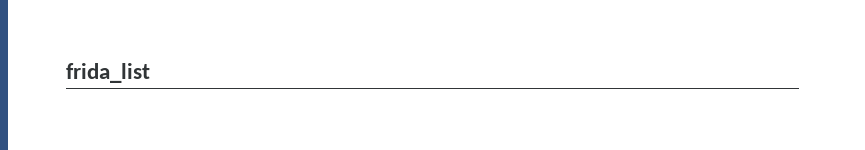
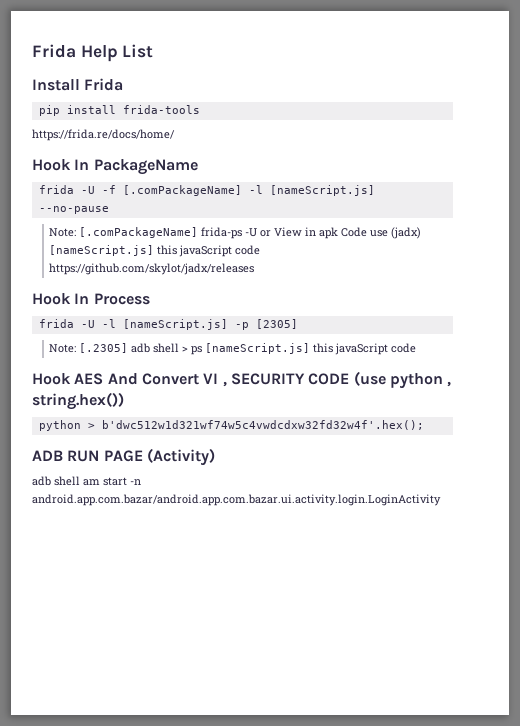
[66,63,150,83] frida_list -> [32,44,154,62] [32,78,124,91] [38,105,200,116] [32,129,175,141] [32,159,198,175] [38,185,375,196] [38,206,109,214] [49,227,422,239] [49,245,261,257] [49,263,255,275] [32,293,150,305] [38,319,298,330] [49,343,417,355] [32,371,452,389] [32,392,124,410] [38,420,424,431] [32,448,215,466] [32,476,141,486] [32,494,441,506] Frida Help List // Install Frida // pip install frida-tools // https://frida.re/docs/home/ // Hook In PackageName // frida -U -f [.comPackageName] -l [nameScript.js] --no-pause // Note: [.comPackageName] frida-ps -U or View in apk Code use (jadx) [nameScript.js] this javaScript code https://github.com/skylot/jadx/releases // Hook In Process // frida -U -l [nameScript.js] -p [2305] // Note: [.2305] adb shell > ps [nameScript.js] this javaScript code // Hook AES And Convert VI , SECURITY CODE (use python , string.hex()) // python > b'dwc512w1d321wf74w5c4vwdcdxw32fd32w4f'.hex(); // ADB RUN PAGE (Activity) // adb shell am start -n android.app.com.bazar/android.app.com.bazar.ui.activity.login.LoginActivity

